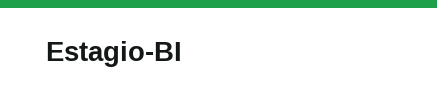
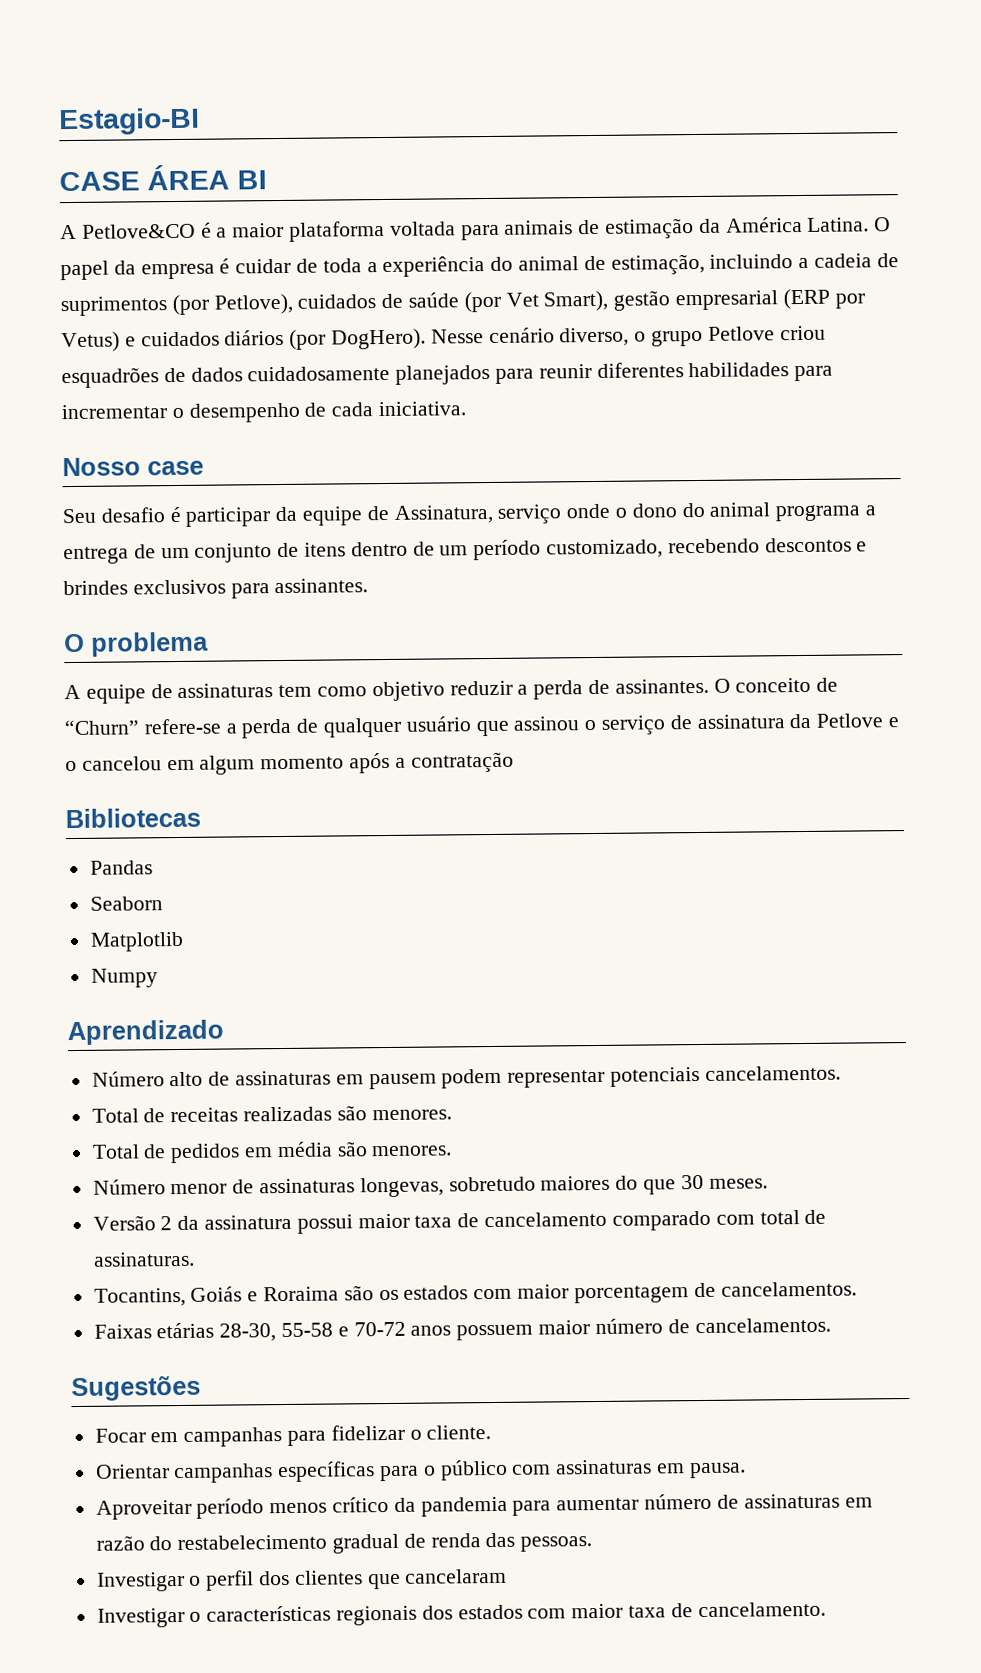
(182, 54) none -> [59,164,267,192] [60,216,892,242] [60,253,899,281] [60,288,865,317] [61,325,826,353] [61,362,834,389] [61,401,467,423] [62,457,204,477] [62,502,877,527] [63,537,868,565] [63,578,369,599] [64,631,209,657] [64,677,839,704] [64,713,900,739] [65,751,514,775] [65,807,201,829] [89,860,153,875] [89,896,163,911] [89,931,184,952] [90,968,158,988] [67,1019,224,1046] [91,1065,841,1090] [91,1105,452,1123] [91,1141,453,1164] [92,1174,768,1198] [92,1209,827,1234] [92,1251,195,1267] [93,1281,857,1307] [93,1317,831,1342] [71,1375,201,1402] [94,1424,492,1447] [95,1459,746,1484] [95,1493,873,1520] [95,1532,593,1554] [96,1568,508,1592] [96,1601,826,1628] // CASE ÁREA BI // A Petlove&CO é a maior plataforma voltada para animais de estimação da América Latina. O papel da empresa é cuidar de toda a experiência do animal de estimação, incluindo a cadeia de suprimentos (por Petlove), cuidados de saúde (por Vet Smart), gestão empresarial (ERP por Vetus) e cuidados diários (por DogHero). Nesse cenário diverso, o grupo Petlove criou esquadrões de dados cuidadosamente planejados para reunir diferentes habilidades para incrementar o desempenho de cada iniciativa. // Nosso case // Seu desafio é participar da equipe de Assinatura, serviço onde o dono do animal programa a entrega de um conjunto de itens dentro de um período customizado, recebendo descontos e brindes exclusivos para assinantes. // O problema // A equipe de assinaturas tem como objetivo reduzir a perda de assinantes. O conceito de “Churn” refere-se a perda de qualquer usuário que assinou o serviço de assinatura da Petlove e o cancelou em algum momento após a contratação // Bibliotecas // Pandas // Seaborn // Matplotlib // Numpy // Aprendizado // Número alto de assinaturas em pausem podem representar potenciais cancelamentos. // Total de receitas realizadas são menores. // Total de pedidos em média são menores. // Número menor de assinaturas longevas, sobretudo maiores do que 30 meses. // Versão 2 da assinatura possui maior taxa de cancelamento comparado com total de assinaturas. // Tocantins, Goiás e Roraima são os estados com maior porcentagem de cancelamentos. // Faixas etárias 28-30, 55-58 e 70-72 anos possuem maior número de cancelamentos. // Sugestões // Focar em campanhas para fidelizar o cliente. // Orientar campanhas específicas para o público com assinaturas em pausa. // Aproveitar período menos crítico da pandemia para aumentar número de assinaturas em razão do restabelecimento gradual de renda das pessoas. // Investigar o perfil dos clientes que cancelaram // Investigar o características regionais dos estados com maior taxa de cancelamento.

